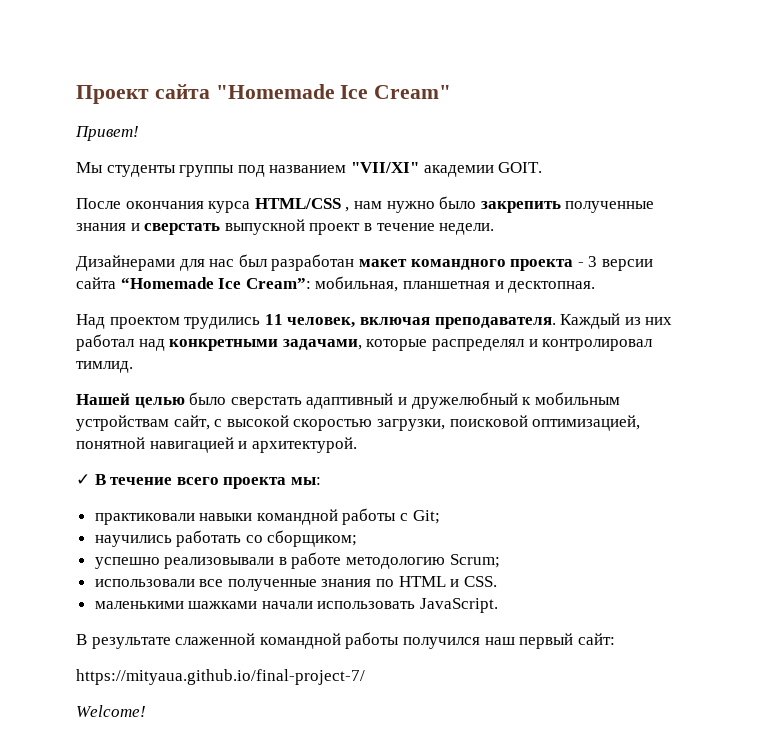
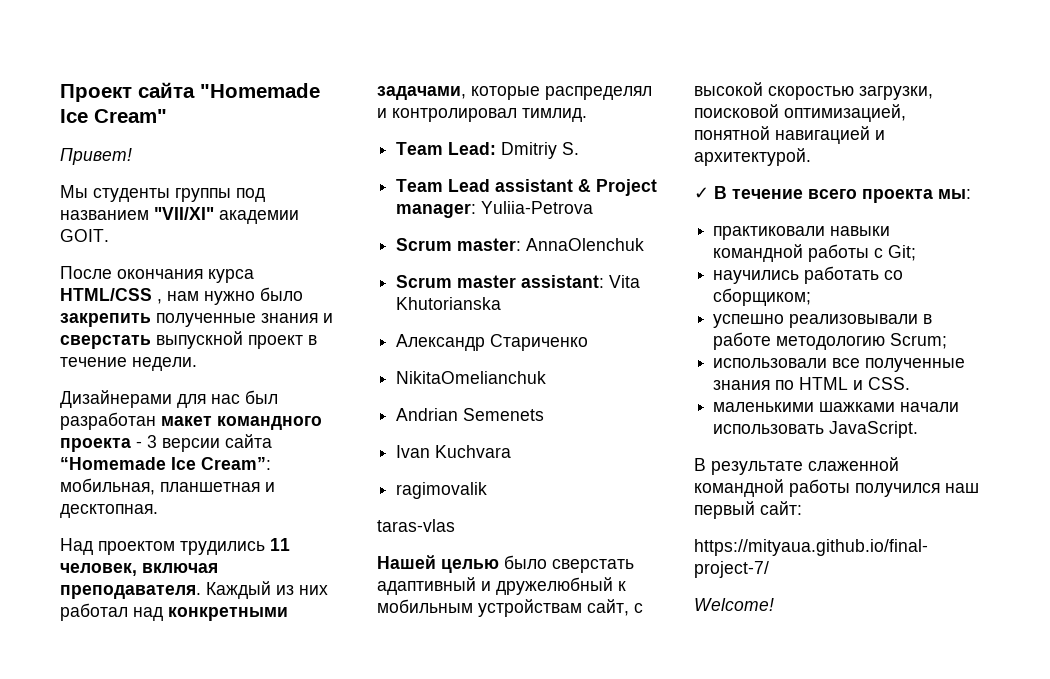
(133, 367) none -> [396,142,580,159] [396,179,658,196] [396,201,594,218] [396,238,645,251] [396,275,641,288] [396,297,502,310] [396,334,589,351] [396,371,547,384] [396,408,545,421] [396,445,512,458] [396,482,488,499] [377,519,455,532] // Team Lead: Dmitriy S. // Team Lead assistant & Project manager: Yuliia-Petrova // Scrum master: AnnaOlenchuk // Scrum master assistant: Vita Khutorianska // Александр Стариченко // NikitaOmelianchuk // Andrian Semenets // Ivan Kuchvara // ragimovalik // taras-vlas

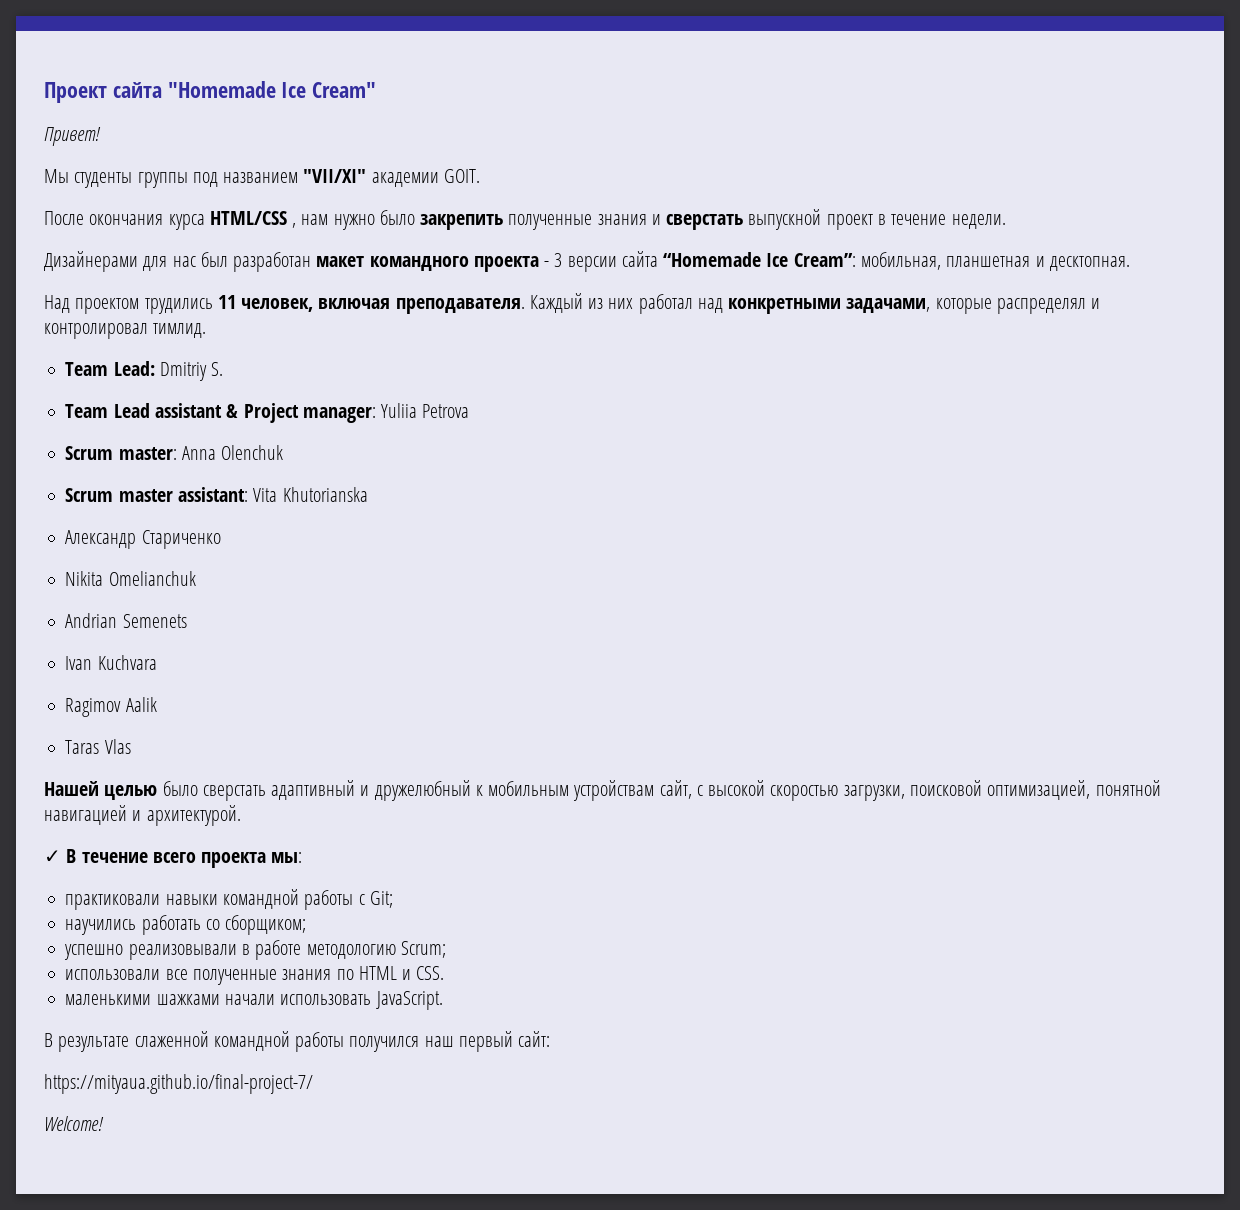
[481,201,594,214] Yuliia-Petrova -> [381,403,470,418] Yuliia Petrova
[526,238,645,251] AnnaOlenchuk -> [181,445,284,460] Anna Olenchuk
[396,371,547,384] NikitaOmelianchuk -> [65,571,196,586] Nikita Omelianchuk
[396,482,488,499] [377,519,455,532] ragimovalik // taras-vlas -> [65,697,157,717] [65,739,131,754] Ragimov Aalik // Taras Vlas

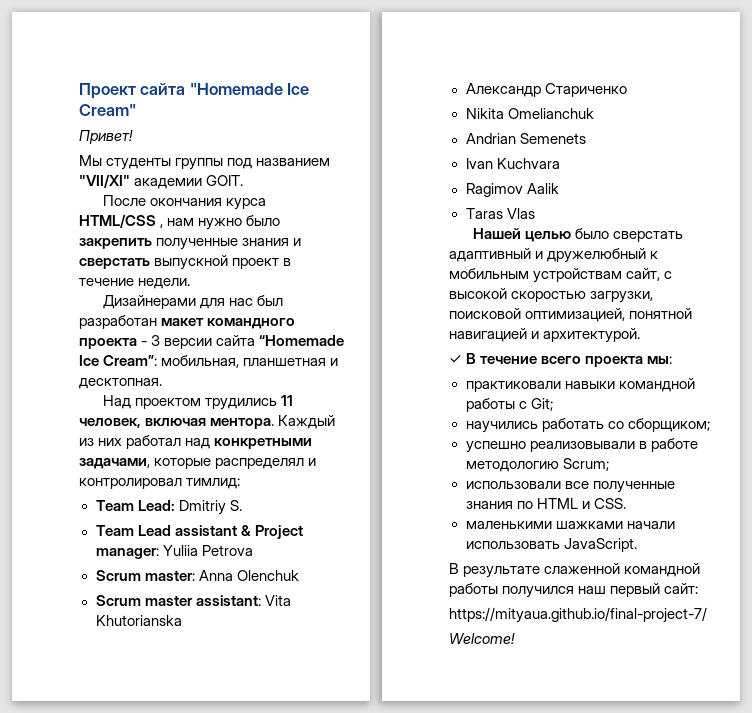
[395,298,525,314] преподавателя. -> [210,418,275,429] ментора.
[153,323,207,338] тимлид. -> [186,478,241,489] тимлид:

